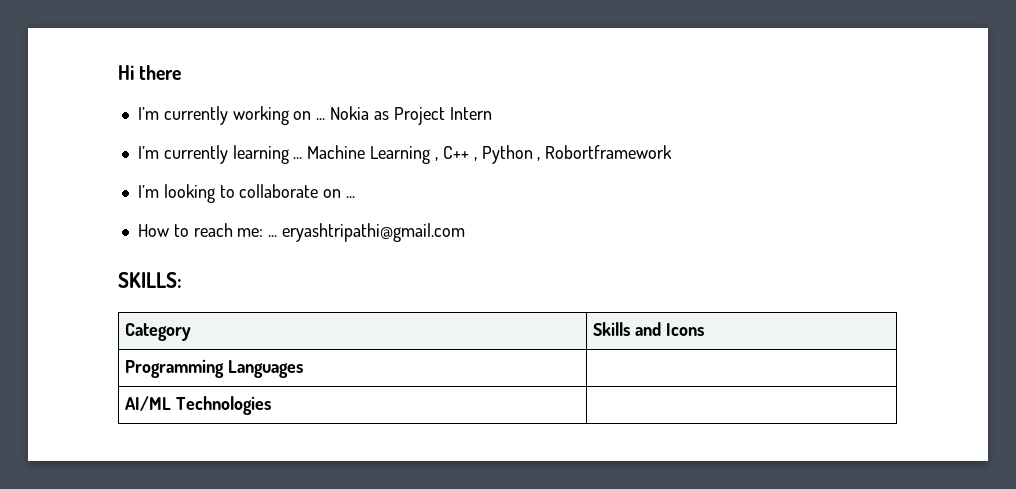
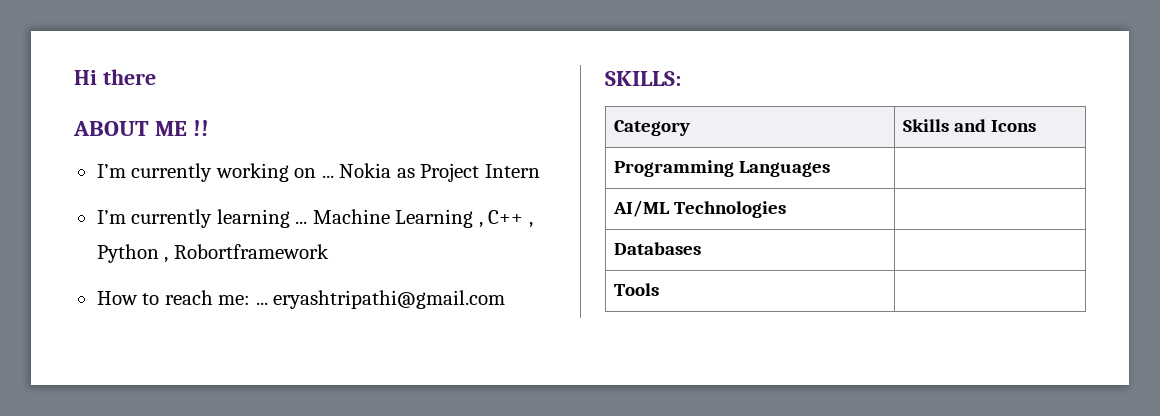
(182, 72) none -> [73,120,210,136] // ABOUT ME !!
[137,184,356,203] // I’m looking to collaborate on ... -> (329, 251) none
(272, 405) none -> [614,242,702,255] [614,283,660,296] // Databases | // Tools |

